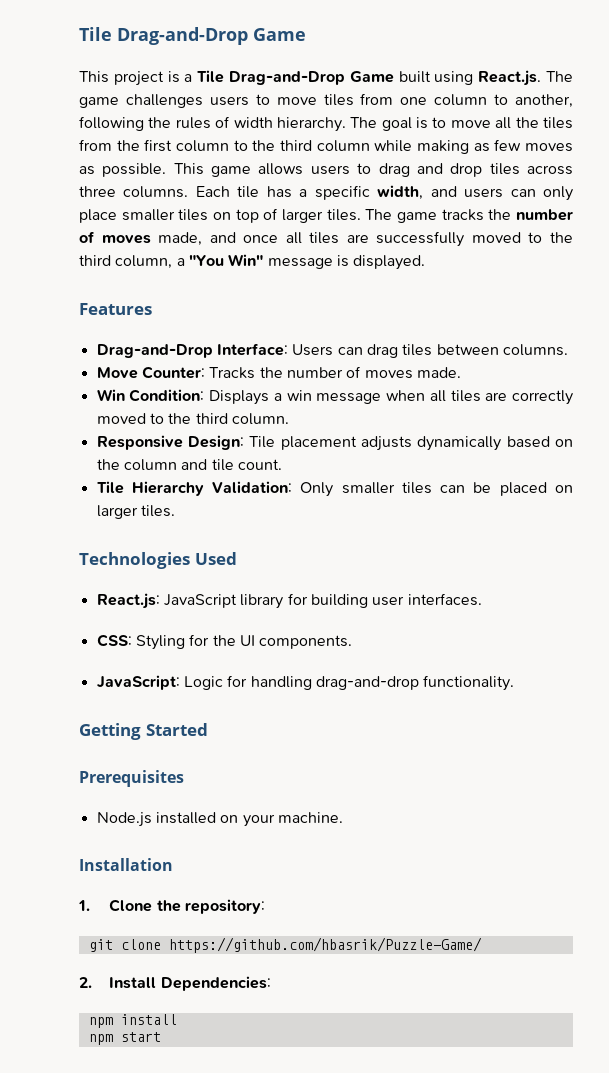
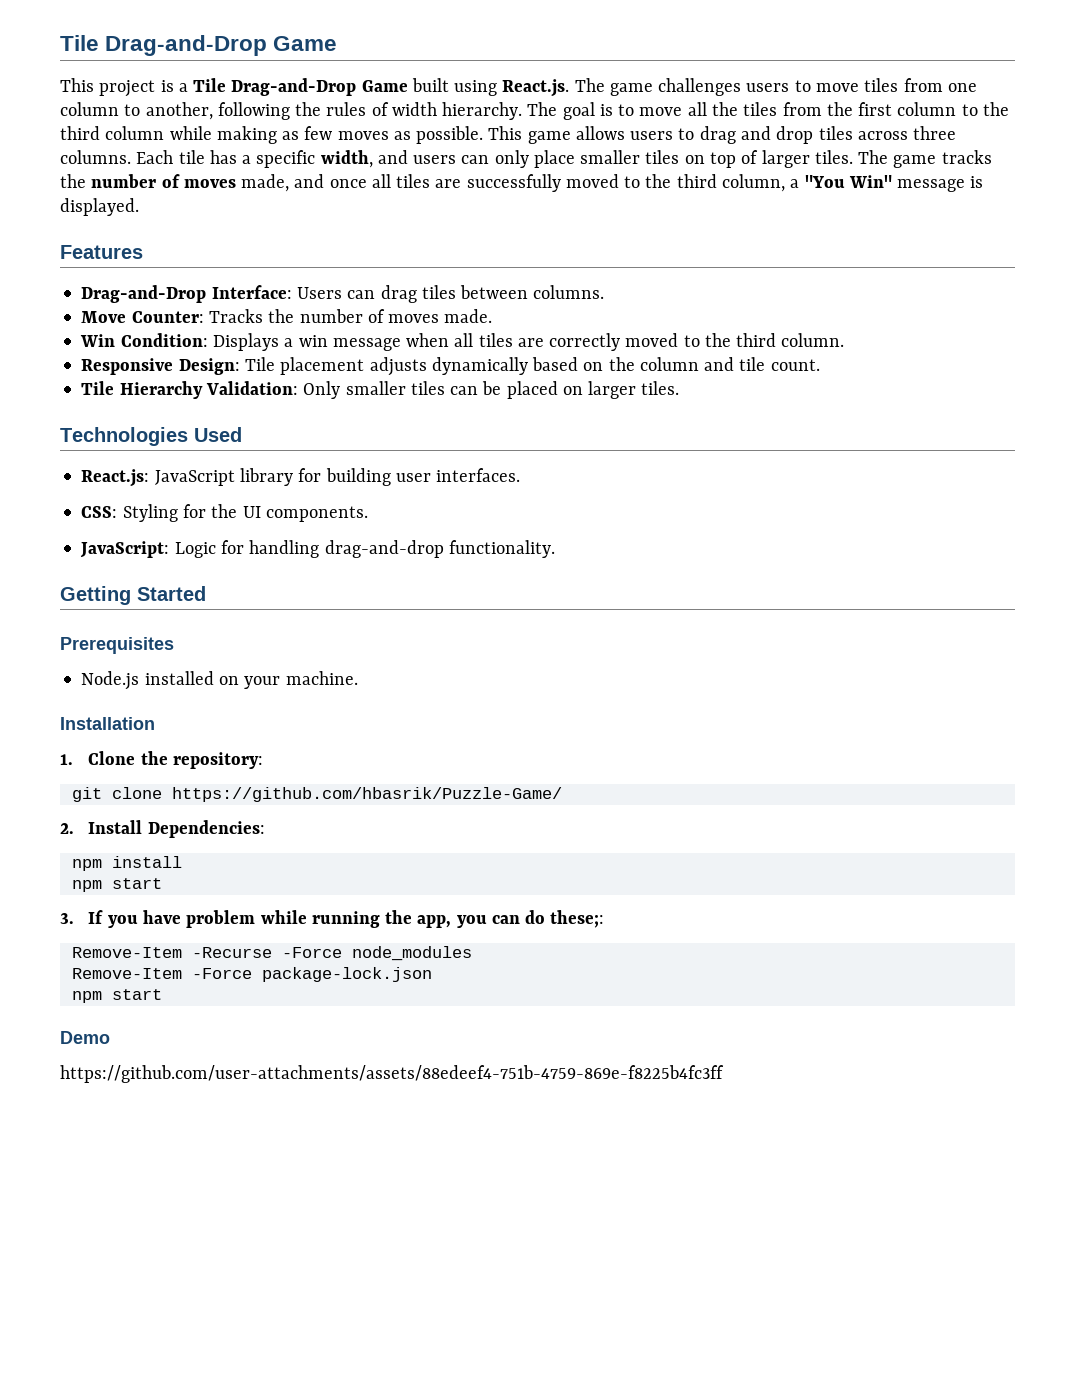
(161, 1037) none -> [60,910,605,928] [71,946,472,961] [71,967,432,982] [71,989,162,1003] [60,1031,110,1044] [60,1065,724,1083] // 3. If you have problem while running the app, you can do these;: // Remove-Item -Recurse -Force node_modules // Remove-Item -Force package-lock.json // npm start // Demo // https://github.com/user-attachments/assets/88edeef4-751b-4759-869e-f8225b4fc3ff

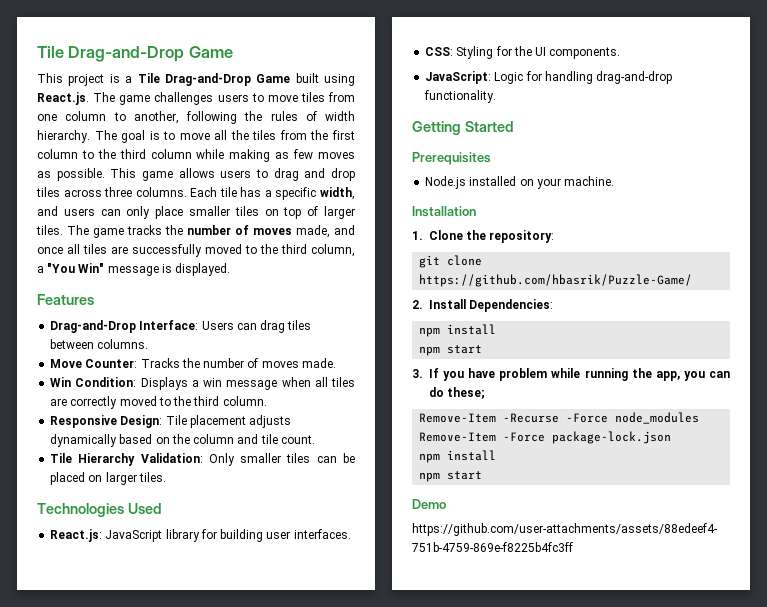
[550,910,605,928] these;: -> [447,387,486,399] these;
(432, 974) none -> [419,450,497,463] // npm install

